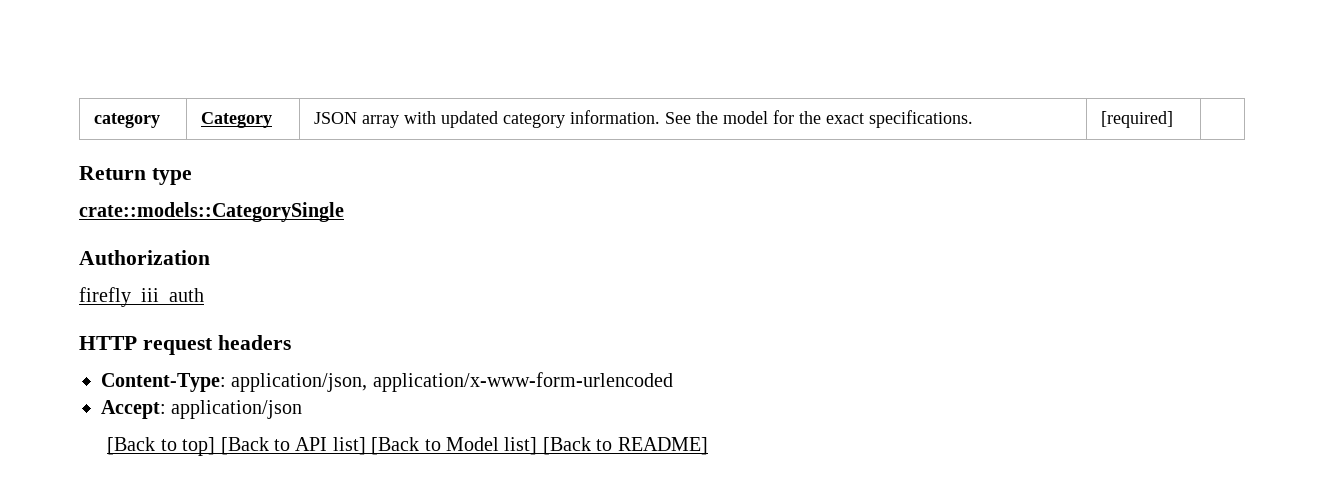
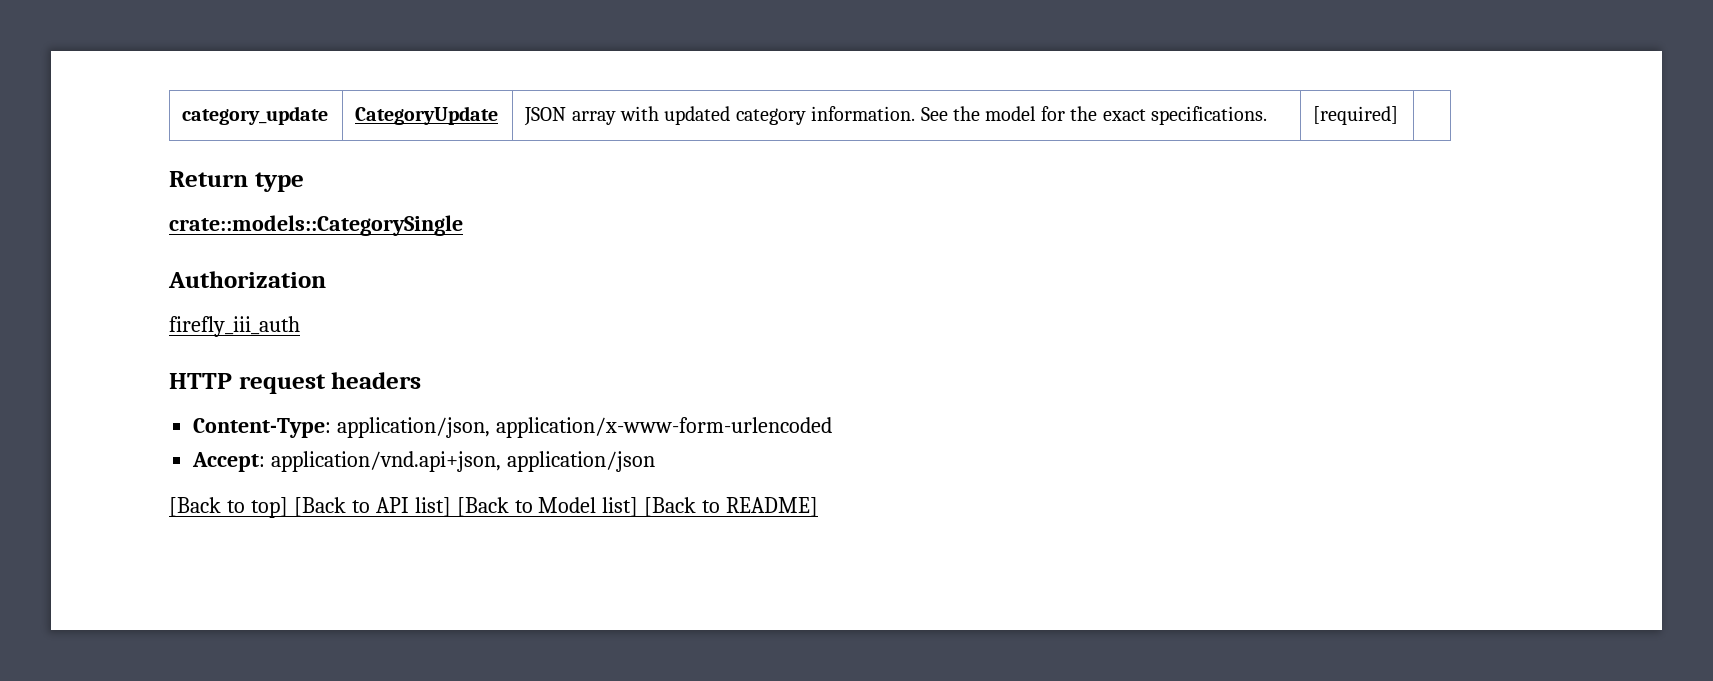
[93,113,160,128] [200,112,272,128] category | Category -> [182,106,329,125] [355,106,499,125] category_update | CategoryUpdate
(166, 409) none -> [271,451,502,472] application/vnd.api+json,

